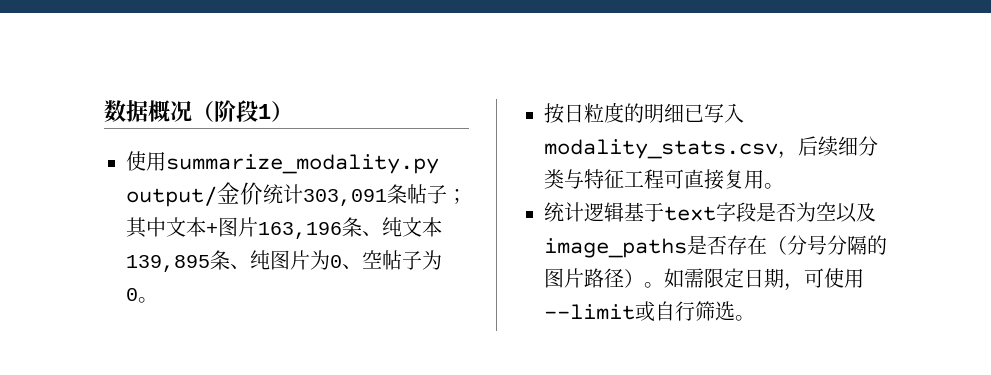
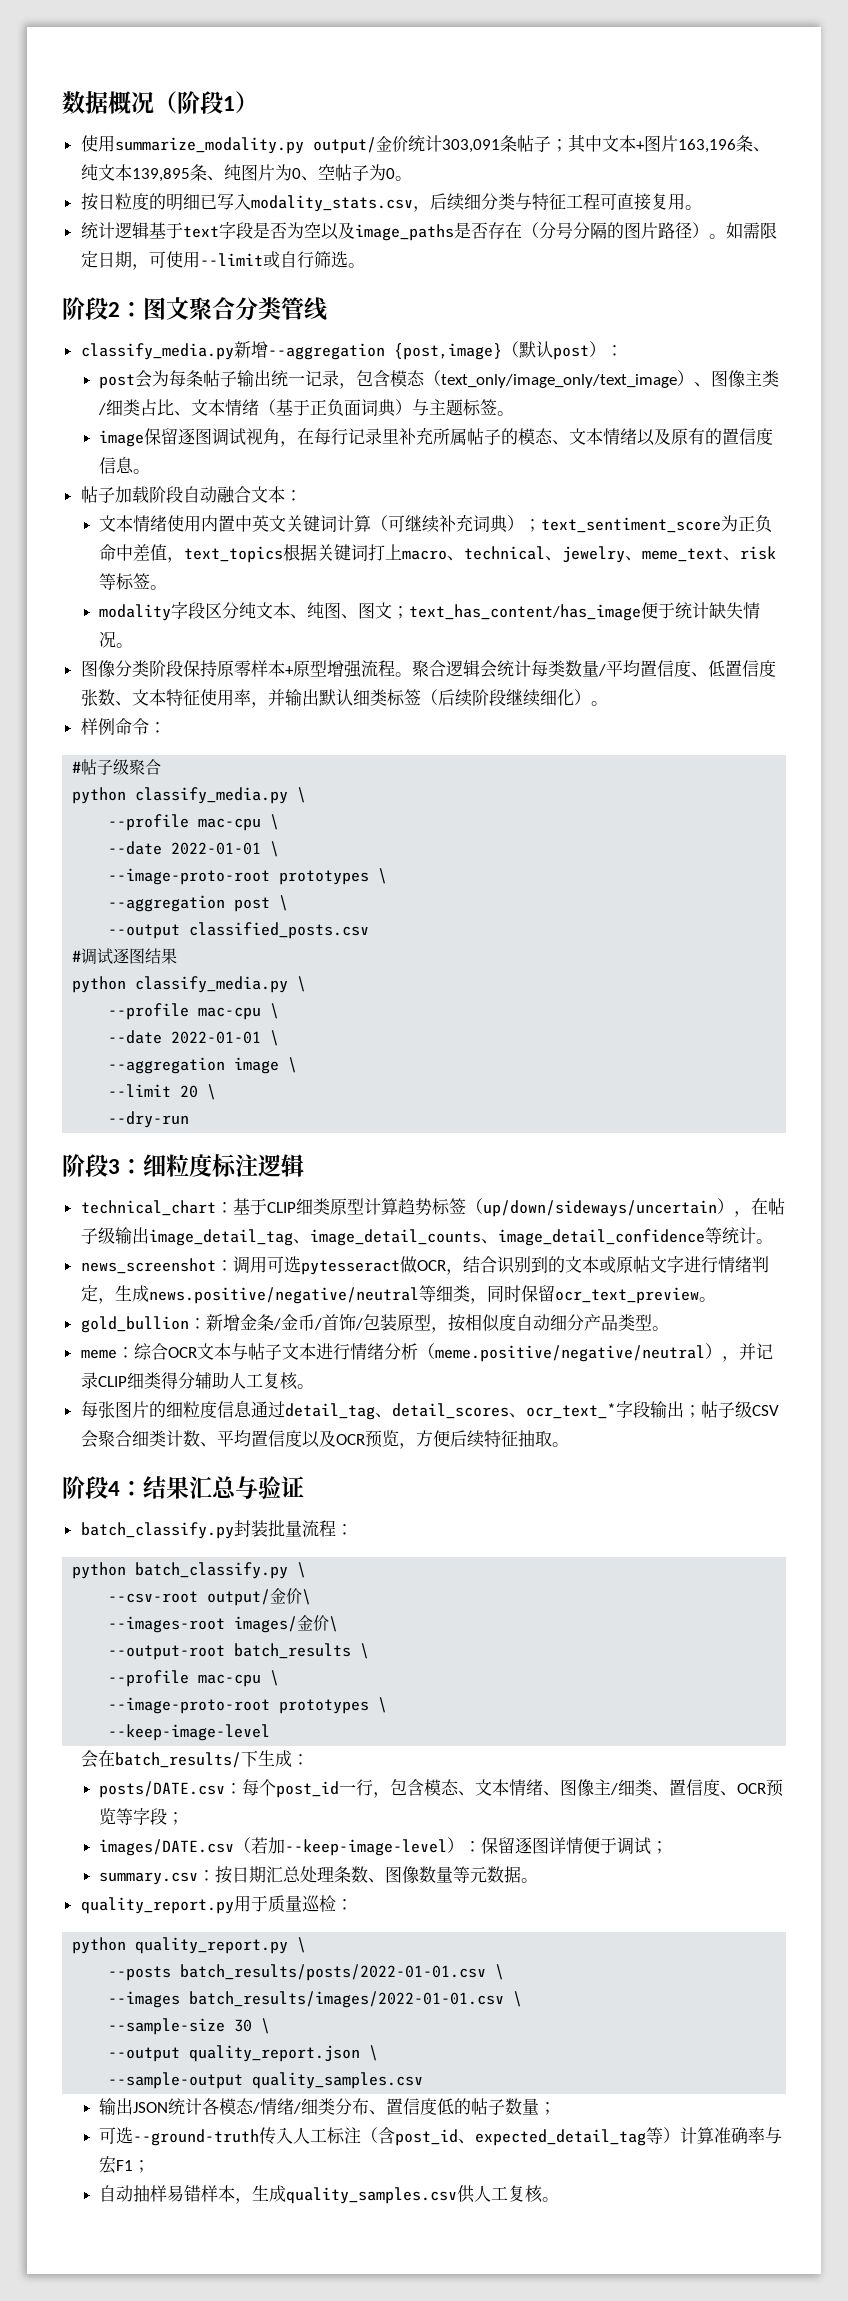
(755, 318) none -> [62,297,327,321] [80,341,623,360] [99,370,780,389] [98,399,515,417] [99,427,774,447] [99,457,151,474] [80,486,302,504] [99,514,773,533] [99,544,777,563] [99,573,168,590] [99,602,761,621] [99,631,134,648] [80,660,776,678] [80,689,608,708] [80,718,166,735] [72,759,162,775] [72,787,307,804] [108,814,280,831] [108,841,280,857] [108,868,388,885] [108,895,289,912] [108,922,370,939] [72,948,178,965] [72,976,307,993] [108,1003,280,1020] [108,1030,280,1046] [108,1057,298,1074] [108,1084,217,1100] [108,1111,190,1128] [62,1154,304,1177] [80,1198,785,1217] [80,1227,773,1246] [80,1256,769,1275] [80,1285,716,1304] [80,1314,669,1333] [80,1343,773,1362] [80,1372,314,1390] [80,1401,779,1420] [80,1430,569,1449] [62,1476,304,1499] [80,1520,353,1539] [72,1562,307,1579] [108,1588,312,1606] [108,1615,339,1633] [108,1643,370,1660] [108,1670,280,1687] [108,1697,388,1714] [108,1724,271,1741] [80,1750,309,1768] [99,1779,784,1798] [99,1808,185,1825] [99,1837,669,1856] [99,1866,539,1885] [80,1895,353,1914] [72,1937,307,1954] [108,1964,505,1981] [108,1991,523,2008] [108,2018,271,2035] [108,2045,379,2062] [108,2072,424,2089] [99,2098,557,2115] [99,2127,783,2146] [99,2156,151,2174] [99,2185,560,2204] // 阶段2：图文聚合分类管线 // classify_media.py新增--aggregation {post,image}（默认post）： // post会为每条帖子输出统一记录，包含模态（text_only/image_only/text_image）、图像主类/细类占比、文本情绪（基于正负面词典）与主题标签。 // image保留逐图调试视角，在每行记录里补充所属帖子的模态、文本情绪以及原有的置信度信息。 // 帖子加载阶段自动融合文本： // 文本情绪使用内置中英文关键词计算（可继续补充词典）；text_sentiment_score为正负命中差值，text_topics根据关键词打上macro、technical、jewelry、meme_text、risk等标签。 // modality字段区分纯文本、纯图、图文；text_has_content/has_image便于统计缺失情况。 // 图像分类阶段保持原零样本+原型增强流程。聚合逻辑会统计每类数量/平均置信度、低置信度张数、文本特征使用率，并输出默认细类标签（后续阶段继续细化）。 // 样例命令： // #帖子级聚合 // python classify_media.py \ // --profile mac-cpu \ // --date 2022-01-01 \ // --image-proto-root prototypes \ // --aggregation post \ // --output classified_posts.csv // #调试逐图结果 // python classify_media.py \ // --profile mac-cpu \ // --date 2022-01-01 \ // --aggregation image \ // --limit 20 \ // --dry-run // 阶段3：细粒度标注逻辑 // technical_chart：基于CLIP细类原型计算趋势标签（up/down/sideways/uncertain），在帖子级输出image_detail_tag、image_detail_counts、image_detail_confidence等统计。 // news_screenshot：调用可选pytesseract做OCR，结合识别到的文本或原帖文字进行情绪判定，生成news.positive/negative/neutral等细类，同时保留ocr_text_preview。 // gold_bullion：新增金条/金币/首饰/包装原型，按相似度自动细分产品类型。 // meme：综合OCR文本与帖子文本进行情绪分析（meme.positive/negative/neutral），并记录CLIP细类得分辅助人工复核。 // 每张图片的细粒度信息通过detail_tag、detail_scores、ocr_text_*字段输出；帖子级CSV会聚合细类计数、平均置信度以及OCR预览，方便后续特征抽取。 // 阶段4：结果汇总与验证 // batch_classify.py封装批量流程： // python batch_classify.py \ // --csv-root output/金价\ // --images-root images/金价\ // --output-root batch_results \ // --profile mac-cpu \ // --image-proto-root prototypes \ // --keep-image-level // 会在batch_results/下生成： // posts/DATE.csv：每个post_id一行，包含模态、文本情绪、图像主/细类、置信度、OCR预览等字段； // images/DATE.csv（若加--keep-image-level）：保留逐图详情便于调试； // summary.csv：按日期汇总处理条数、图像数量等元数据。 // quality_report.py用于质量巡检： // python quality_report.py \ // --posts batch_results/posts/2022-01-01.csv \ // --images batch_results/images/2022-01-01.csv \ // --sample-size 30 \ // --output quality_report.json \ // --sample-output quality_samples.csv // 输出JSON统计各模态/情绪/细类分布、置信度低的帖子数量； // 可选--ground-truth传入人工标注（含post_id、expected_detail_tag等）计算准确率与宏F1； // 自动抽样易错样本，生成quality_samples.csv供人工复核。

